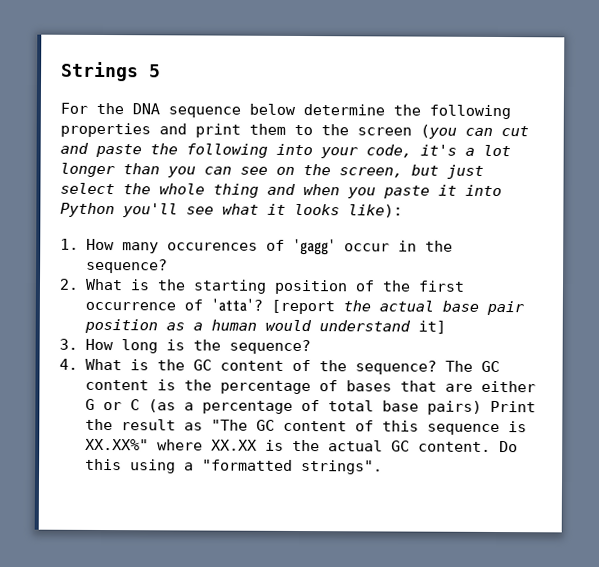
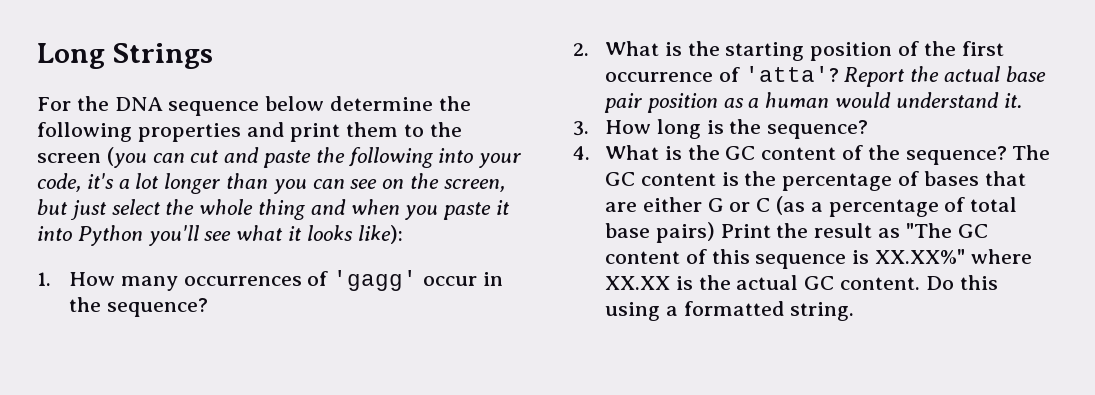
(61, 71) none -> [37,43,105,69] Long
[149,64,161,78] 5 -> (213, 56) none
[166,242,258,251] occurences -> [183,276,302,286] occurrences
[270,299,335,315] [report -> [844,67,906,87] Report
[417,320,446,334] it] -> [1003,93,1022,108] it.
[201,459,383,475] "formatted strings". -> [683,301,855,321] formatted string.

